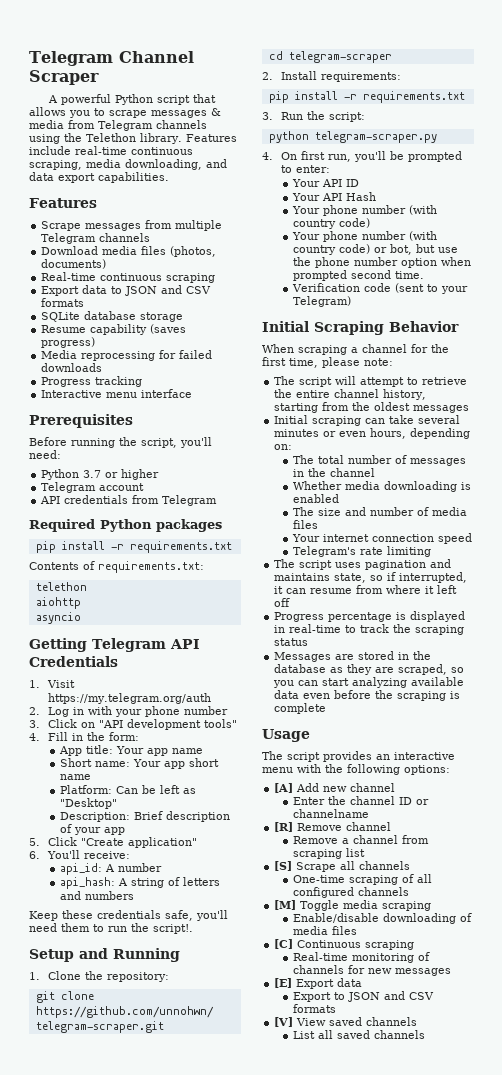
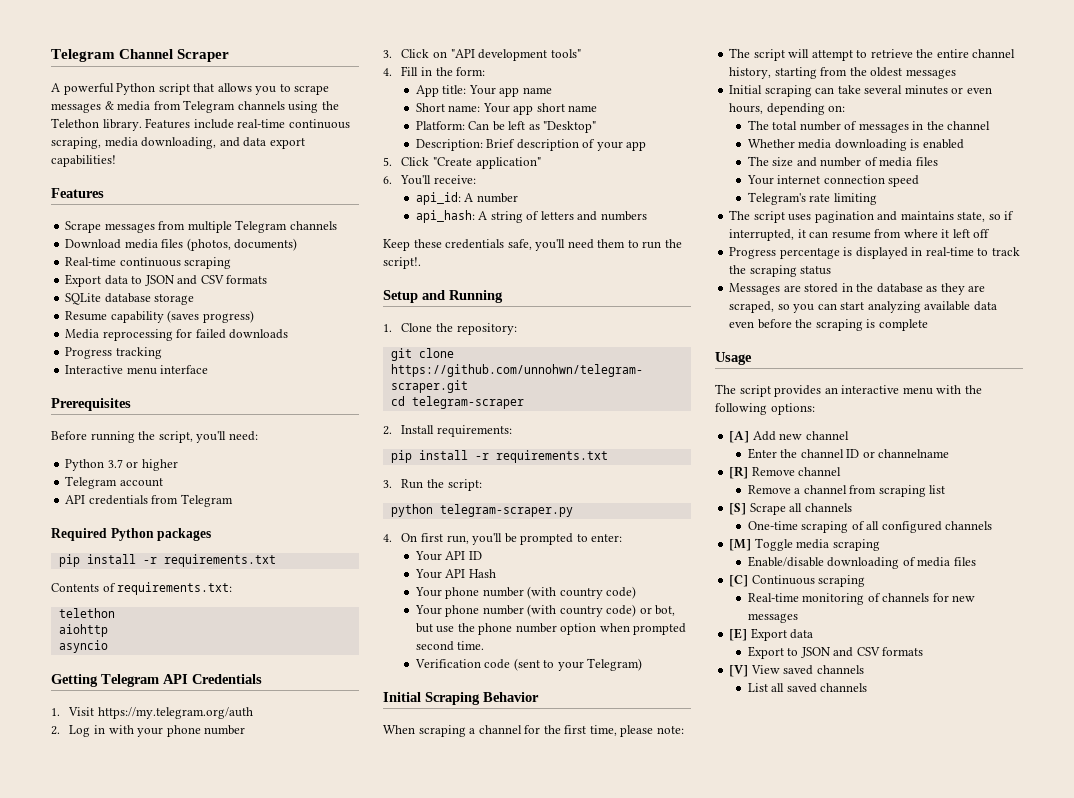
[98,172,169,183] capabilities. -> [51,155,116,167] capabilities!

